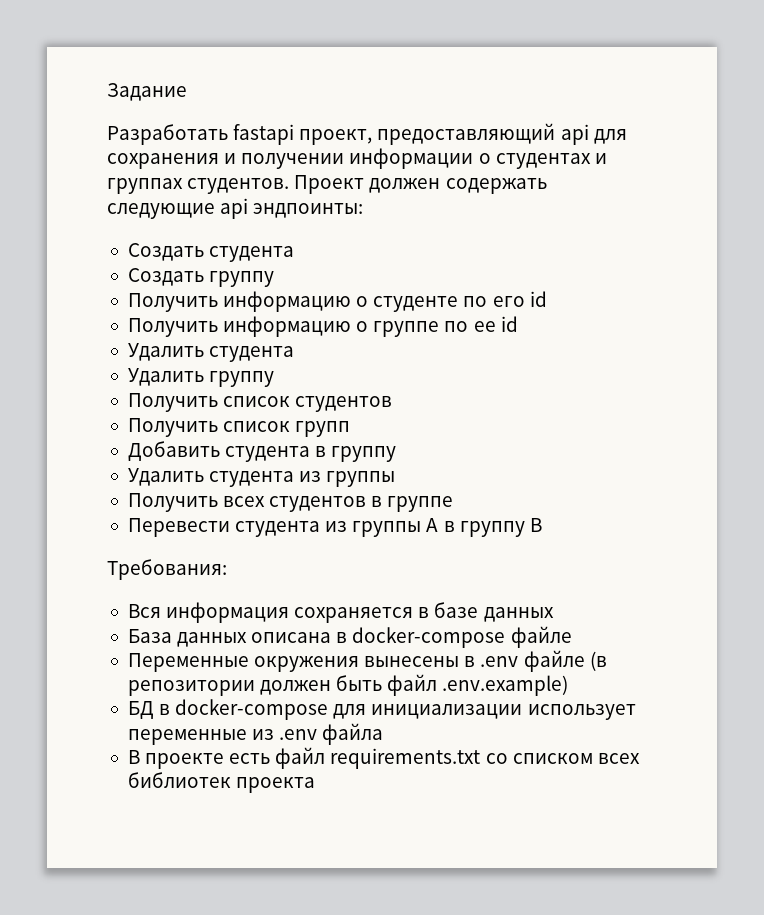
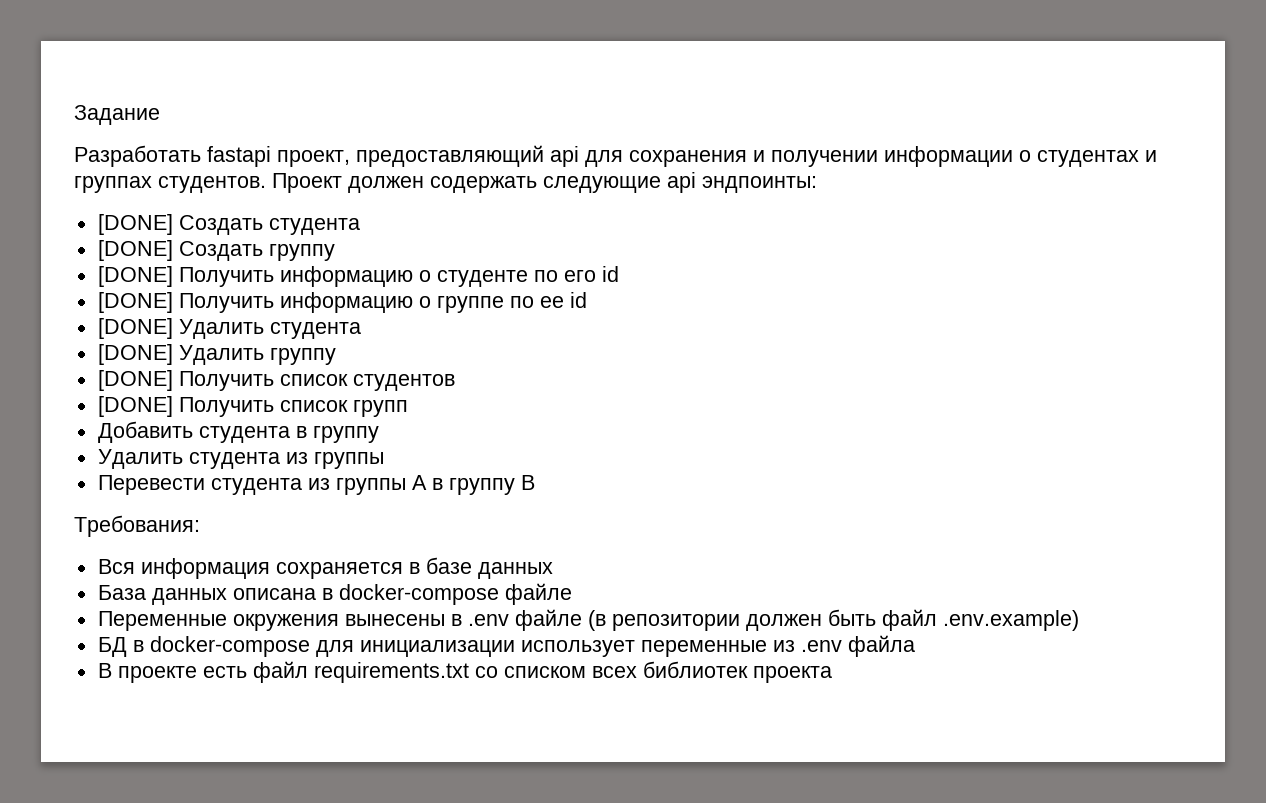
(364, 210) none -> [97,214,173,235] [DONE]
(295, 254) none -> [97,240,173,261] [DONE]
(275, 279) none -> [97,266,173,287] [DONE]
(547, 299) none -> [97,292,173,313] [DONE]
(518, 324) none -> [97,318,173,339] [DONE]
(295, 354) none -> [97,344,173,365] [DONE]
(275, 379) none -> [97,370,173,391] [DONE]
(393, 404) none -> [97,396,173,417] [DONE]
[127,493,454,512] // Получить всех студентов в группе -> (384, 460) none

